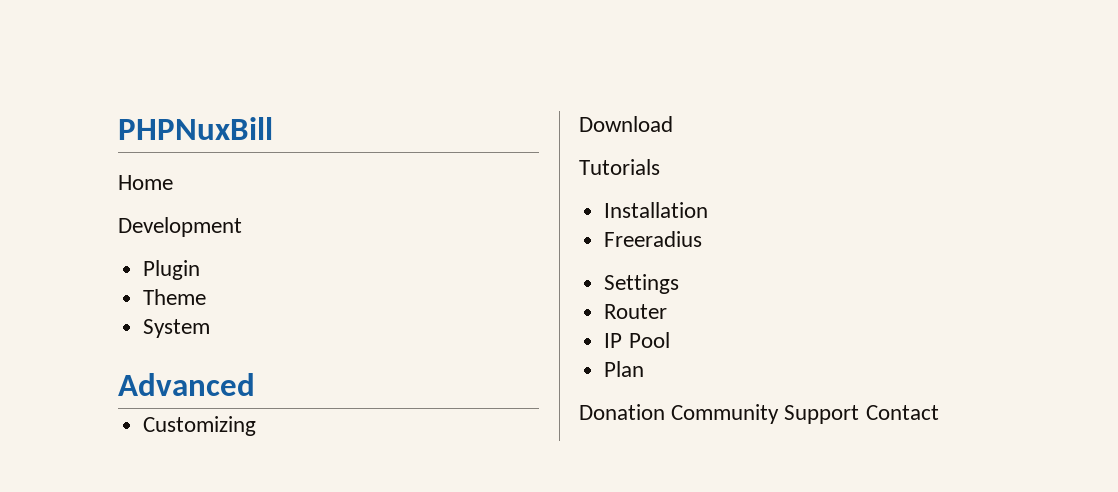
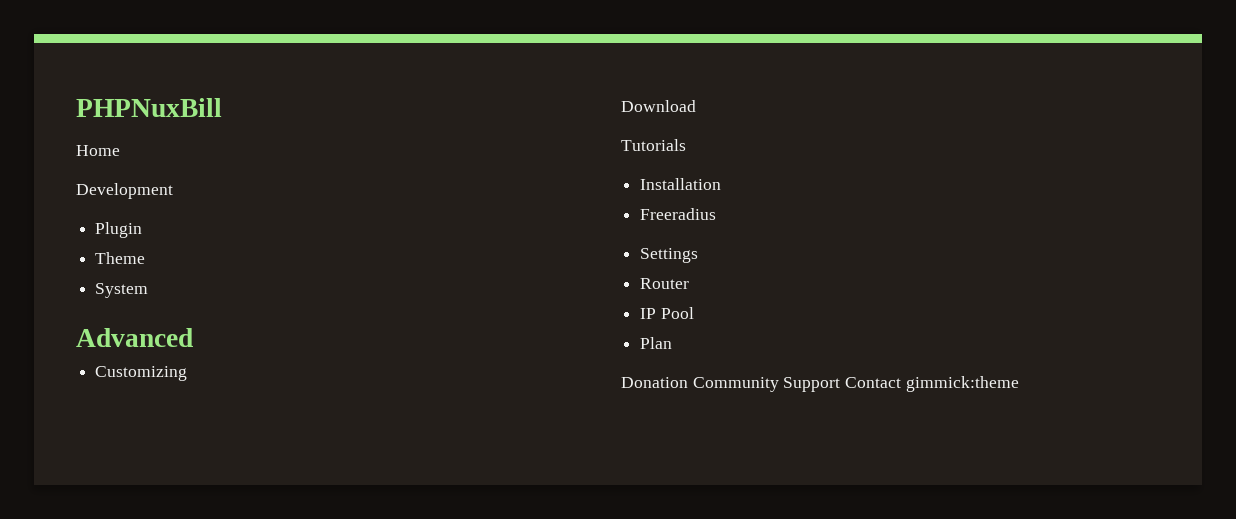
(939, 412) none -> [905,376,1019,392] gimmick:theme

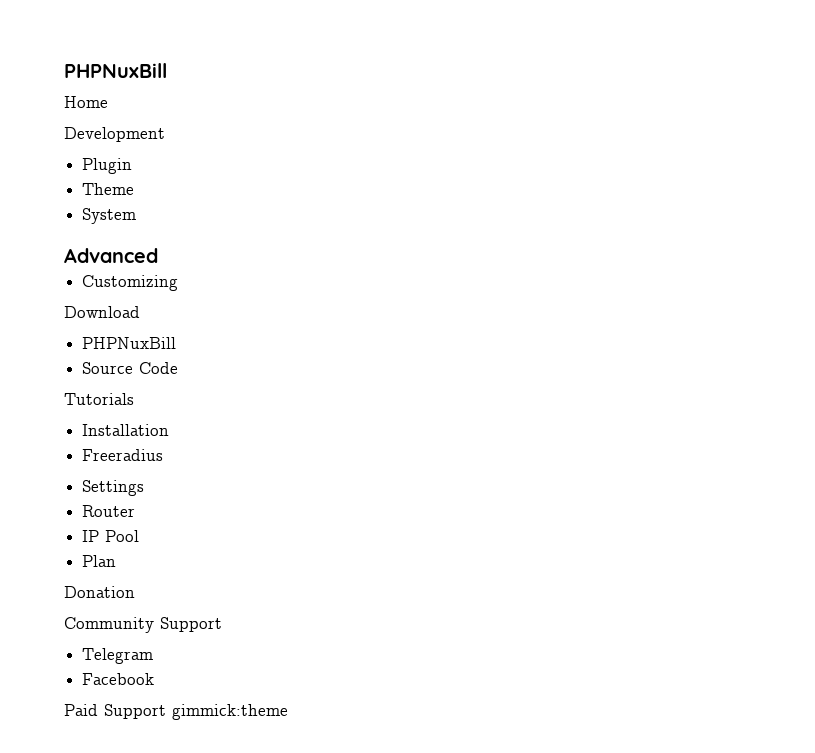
(696, 106) none -> [82,337,177,349] [82,362,179,374] // PHPNuxBill // Source Code
(688, 382) none -> (135, 592) //
[845,377,902,388] Contact -> [82,648,154,664] [82,673,155,685] [64,704,166,719] // Telegram // Facebook // Paid Support

